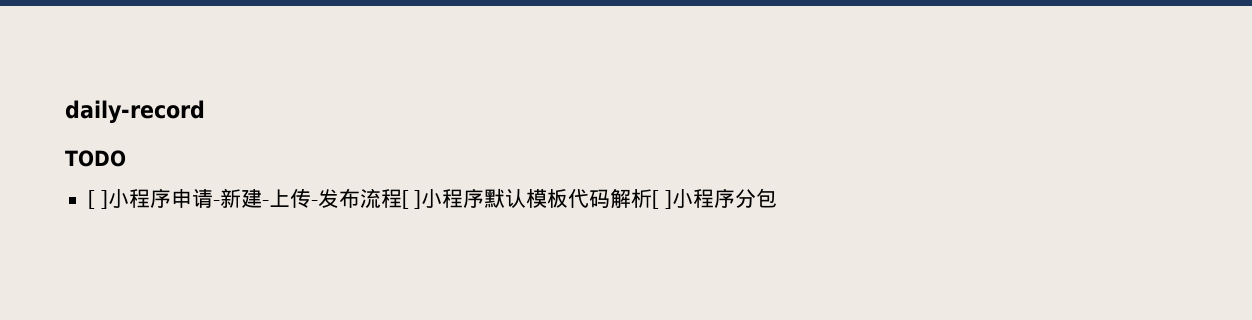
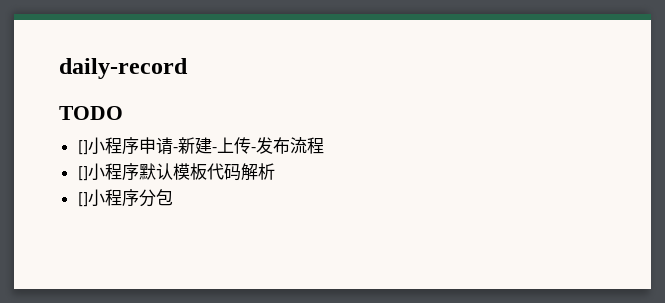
[88,190,108,209] [ ] -> [77,140,88,155] []
[401,190,422,209] [ ] -> [77,166,88,181] // []
[652,190,673,209] [ ] -> [77,192,88,207] // []

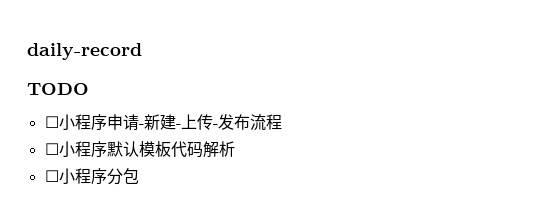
[77,140,88,155] [] -> [44,116,59,128] ☐
[77,166,88,181] [] -> [44,143,59,155] ☐
[77,192,88,207] [] -> [44,170,59,182] ☐

